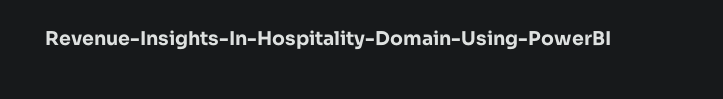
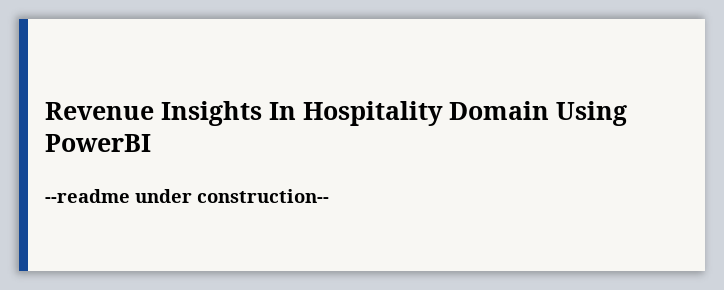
[45,30,611,50] Revenue-Insights-In-Hospitality-Domain-Using-PowerBI -> [45,101,627,126] [45,134,151,152] [45,189,329,203] Revenue Insights In Hospitality Domain Using PowerBI // --readme under construction--

